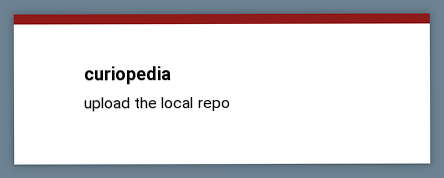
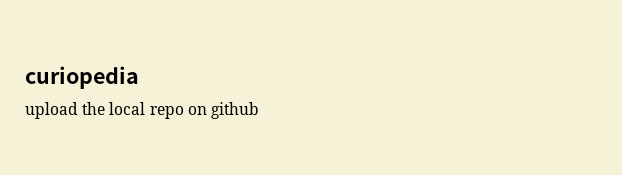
(231, 105) none -> [187,102,259,119] on github

